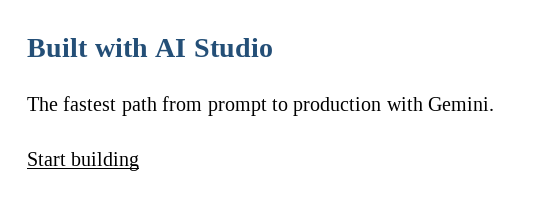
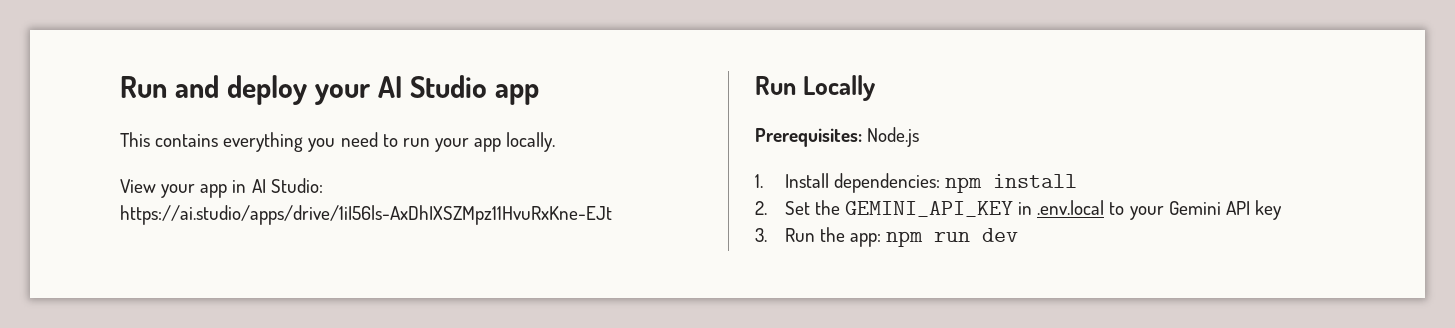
[27,38,273,57] [27,96,495,116] [27,152,140,171] Built with AI Studio // The fastest path from prompt to production with Gemini. // Start building -> [120,75,539,105] [120,132,556,152] [120,178,323,198] [120,205,612,225] [755,75,875,101] [755,127,920,147] [755,173,1078,193] [755,200,1282,220] [755,227,1019,247] Run and deploy your AI Studio app // This contains everything you need to run your app locally. // View your app in AI Studio: https://ai.studio/apps/drive/1iI56ls-AxDhIXSZMpz11HvuRxKne-EJt // Run Locally // Prerequisites: Node.js // 1. Install dependencies: npm install // 2. Set the GEMINI_API_KEY in .env.local to your Gemini API key // 3. Run the app: npm run dev

